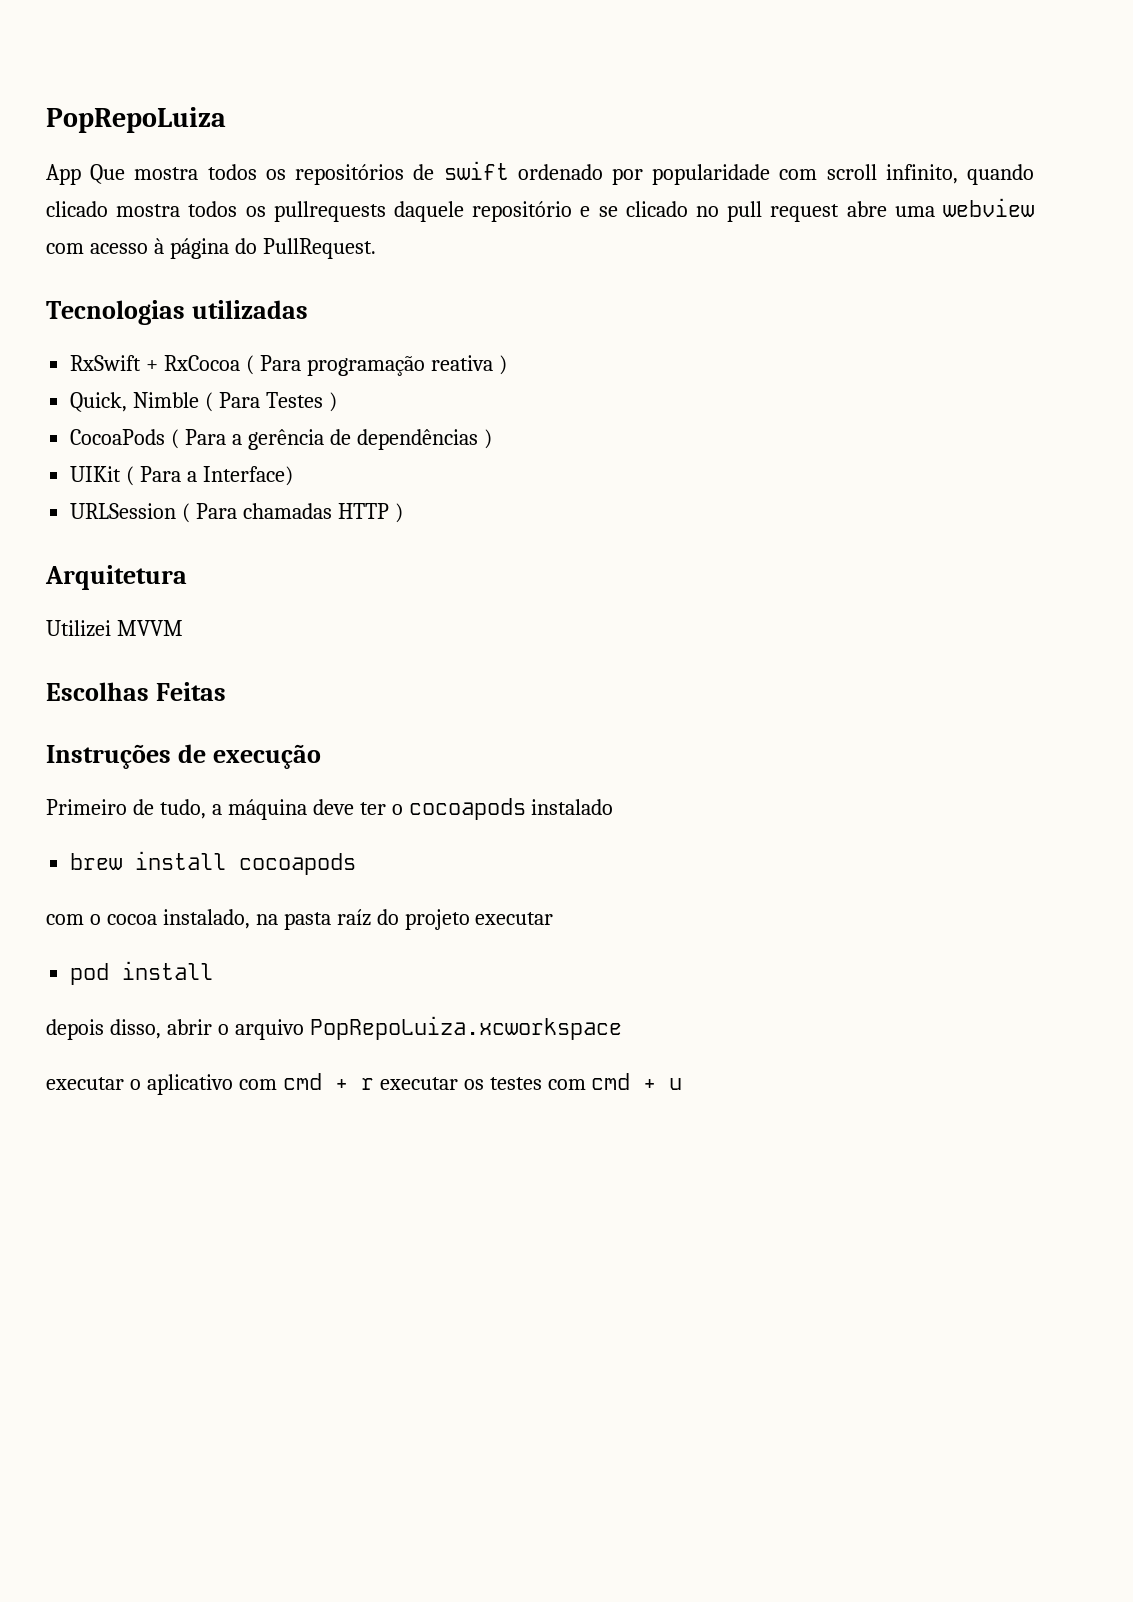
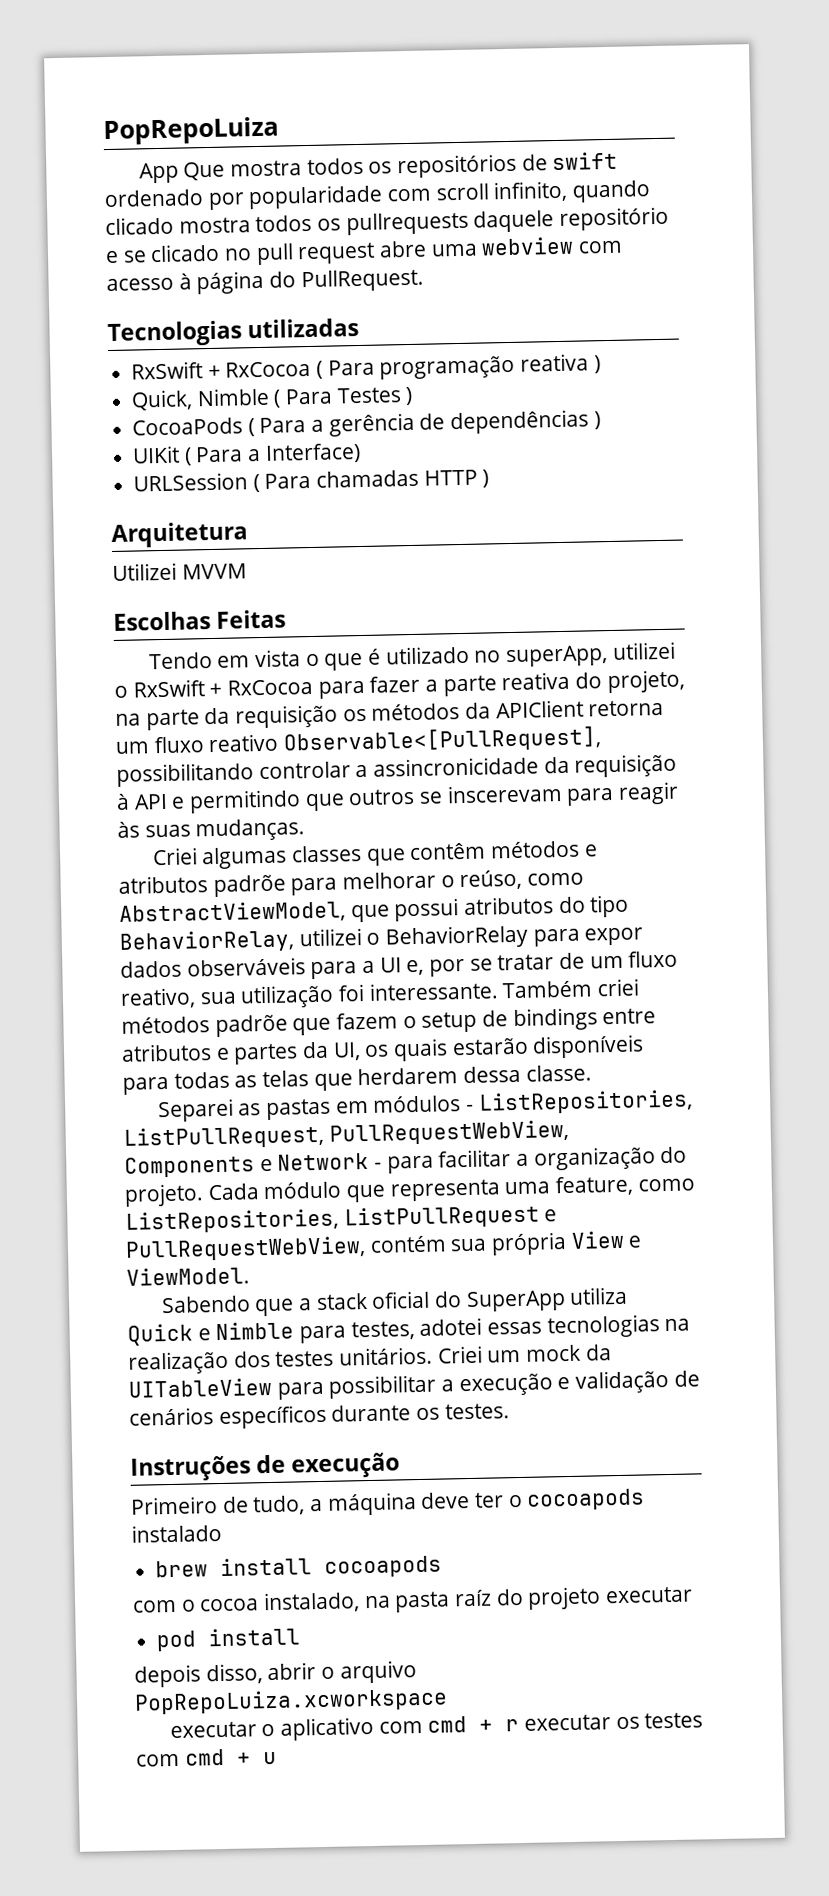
(226, 691) none -> [148,641,676,671] [114,669,685,699] [115,699,665,731] [115,726,603,755] [116,753,678,787] [116,781,680,814] [117,818,306,842] [151,840,598,870] [118,869,585,898] [119,894,630,925] [119,924,644,954] [120,950,679,980] [120,978,640,1009] [121,1007,657,1038] [121,1034,645,1065] [122,1064,592,1095] [157,1089,693,1123] [123,1119,569,1150] [124,1146,688,1178] [124,1175,695,1207] [125,1204,558,1234] [125,1230,643,1262] [126,1266,250,1286] [160,1286,629,1317] [127,1314,691,1346] [128,1344,612,1375] [128,1369,700,1400] [129,1403,510,1430] // Tendo em vista o que é utilizado no superApp, utilizei o RxSwift + RxCocoa para fazer a parte reativa do projeto, na parte da requisição os métodos da APIClient retorna um fluxo reativo Observable<[PullRequest], possibilitando controlar a assincronicidade da requisição à API e permitindo que outros se inscerevam para reagir às suas mudanças. // Criei algumas classes que contêm métodos e atributos padrõe para melhorar o reúso, como AbstractViewModel, que possui atributos do tipo BehaviorRelay, utilizei o BehaviorRelay para expor dados observáveis para a UI e, por se tratar de um fluxo reativo, sua utilização foi interessante. Também criei métodos padrõe que fazem o setup de bindings entre atributos e partes da UI, os quais estarão disponíveis para todas as telas que herdarem dessa classe. // Separei as pastas em módulos - ListRepositories, ListPullRequest, PullRequestWebView, Components e Network - para facilitar a organização do projeto. Cada módulo que representa uma feature, como ListRepositories, ListPullRequest e PullRequestWebView, contém sua própria View e ViewModel. // Sabendo que a stack oficial do SuperApp utiliza Quick e Nimble para testes, adotei essas tecnologias na realização dos testes unitários. Criei um mock da UITableView para possibilitar a execução e validação de cenários específicos durante os testes.

